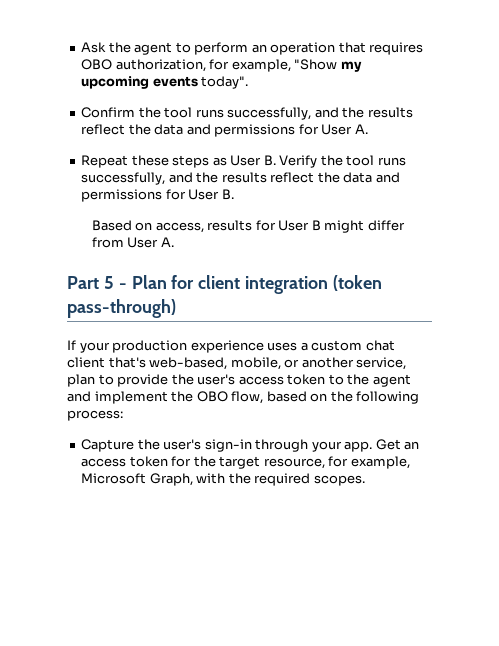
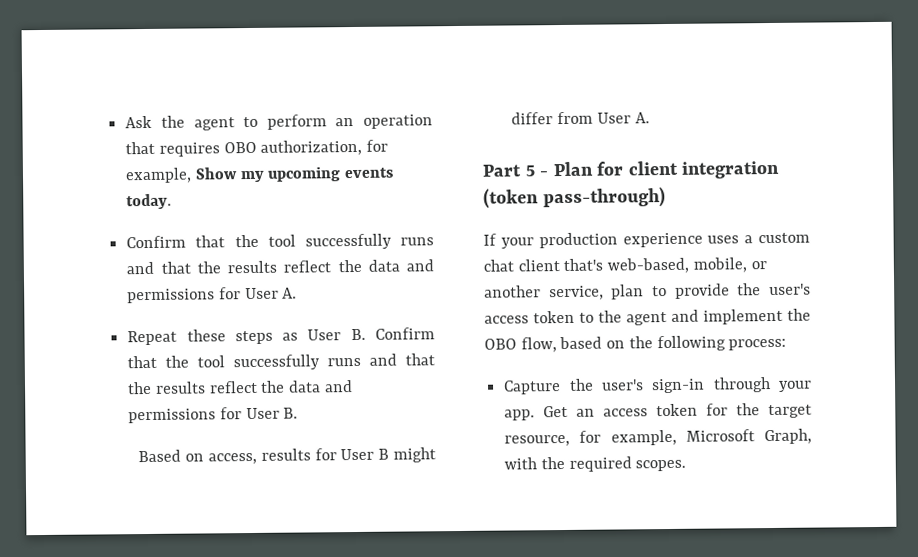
[294,59,338,70] "Show -> [194,167,238,180] Show
[201,76,249,89] [81,107,339,120] today". // Confirm the tool runs successfully, and -> [126,193,173,210] [126,233,434,250] [126,261,191,275] today. // Confirm that the tool successfully runs and that
[279,155,406,168] [81,172,193,185] Verify the tool runs successfully, and -> [374,327,435,340] [127,353,435,371] Confirm that the tool successfully runs and that

